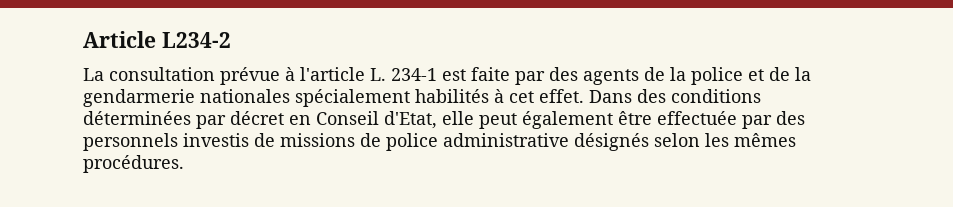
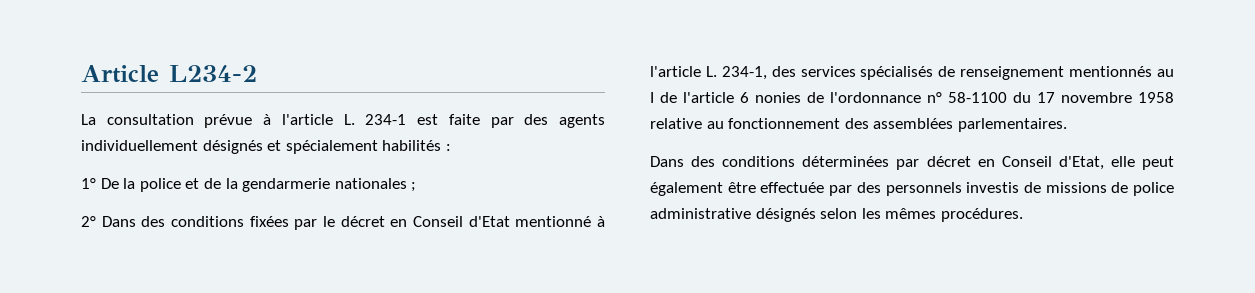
[644,67,665,81] de -> [81,140,451,154] [81,178,119,189] individuellement désignés et spécialement habilités : // 1° De
[295,89,584,107] spécialement habilités à cet effet. -> [411,182,417,192] [81,216,605,230] [650,66,1174,80] [650,92,1174,103] [650,118,1067,132] ; // 2° Dans des conditions fixées par le décret en Conseil d'Etat mentionné à l'article L. 234-1, des services spécialisés de renseignement mentionnés au I de l'article 6 nonies de l'ordonnance n° 58-1100 du 17 novembre 1958 relative au fonctionnement des assemblées parlementaires. //

